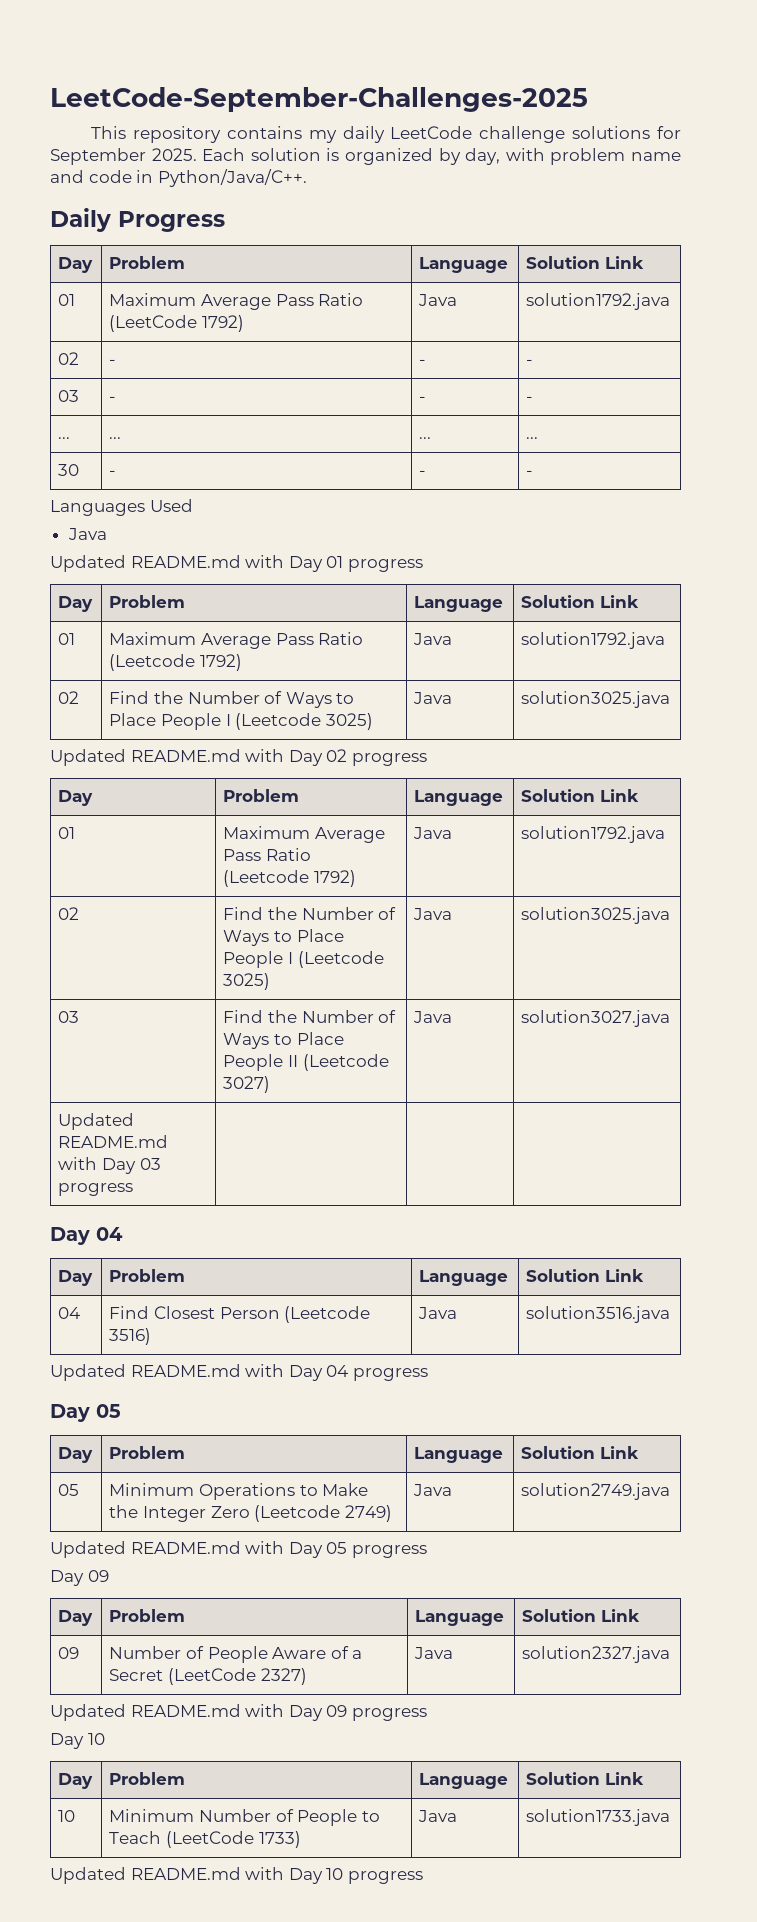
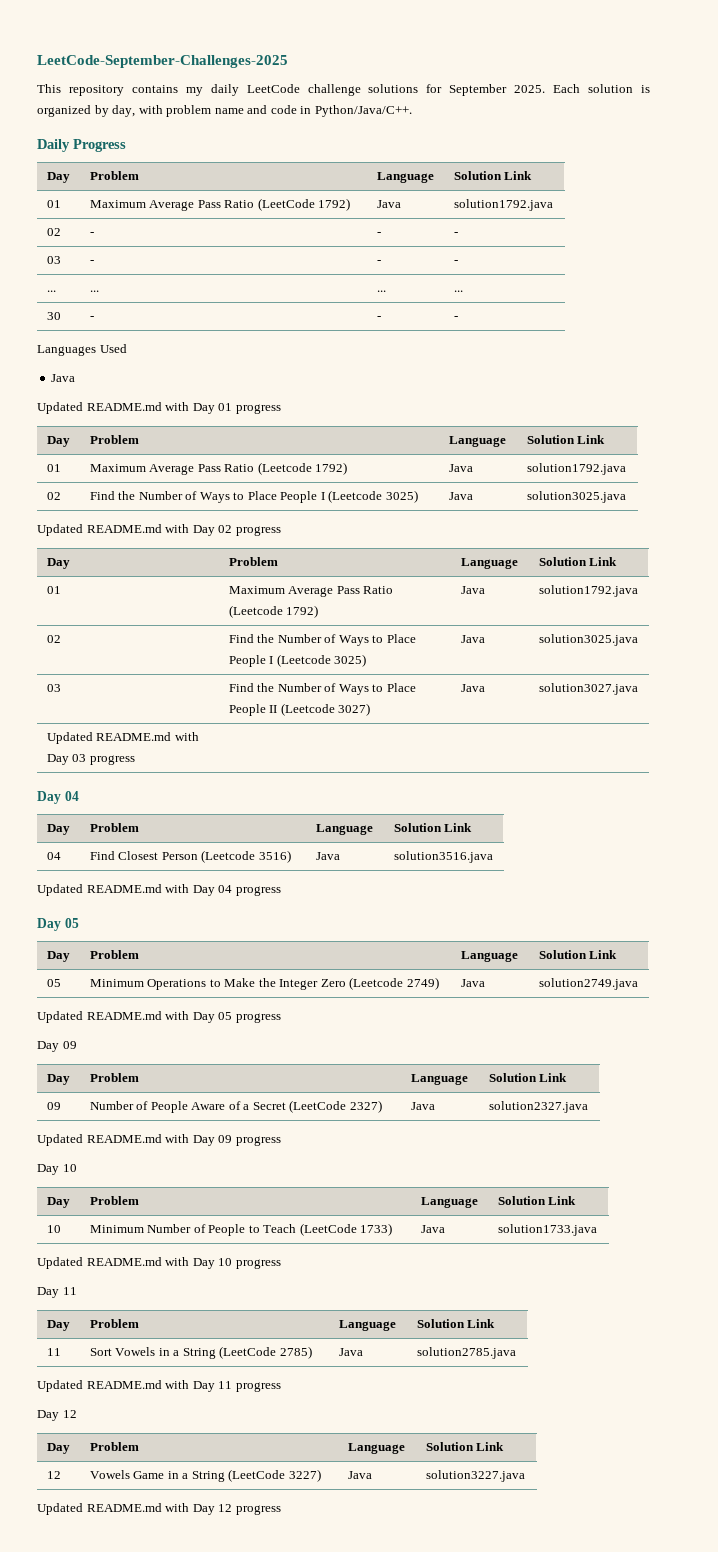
(423, 1877) none -> [37,1287,77,1298] [46,1320,70,1331] [89,1319,139,1328] [338,1320,396,1331] [416,1319,496,1328] [46,1348,61,1356] [89,1346,312,1359] [338,1348,363,1356] [416,1347,516,1359] [37,1380,281,1392] [37,1410,77,1421] [46,1443,70,1454] [89,1442,139,1451] [347,1443,405,1454] [425,1442,505,1451] [46,1471,61,1479] [89,1469,321,1482] [347,1471,372,1479] [425,1470,525,1482] [37,1503,281,1515] // Day 11 // Day | Problem | Language | Solution Link // 11 | Sort Vowels in a String (LeetCode 2785) | Java | solution2785.java // Updated README.md with Day 11 progress // Day 12 // Day | Problem | Language | Solution Link // 12 | Vowels Game in a String (LeetCode 3227) | Java | solution3227.java // Updated README.md with Day 12 progress

